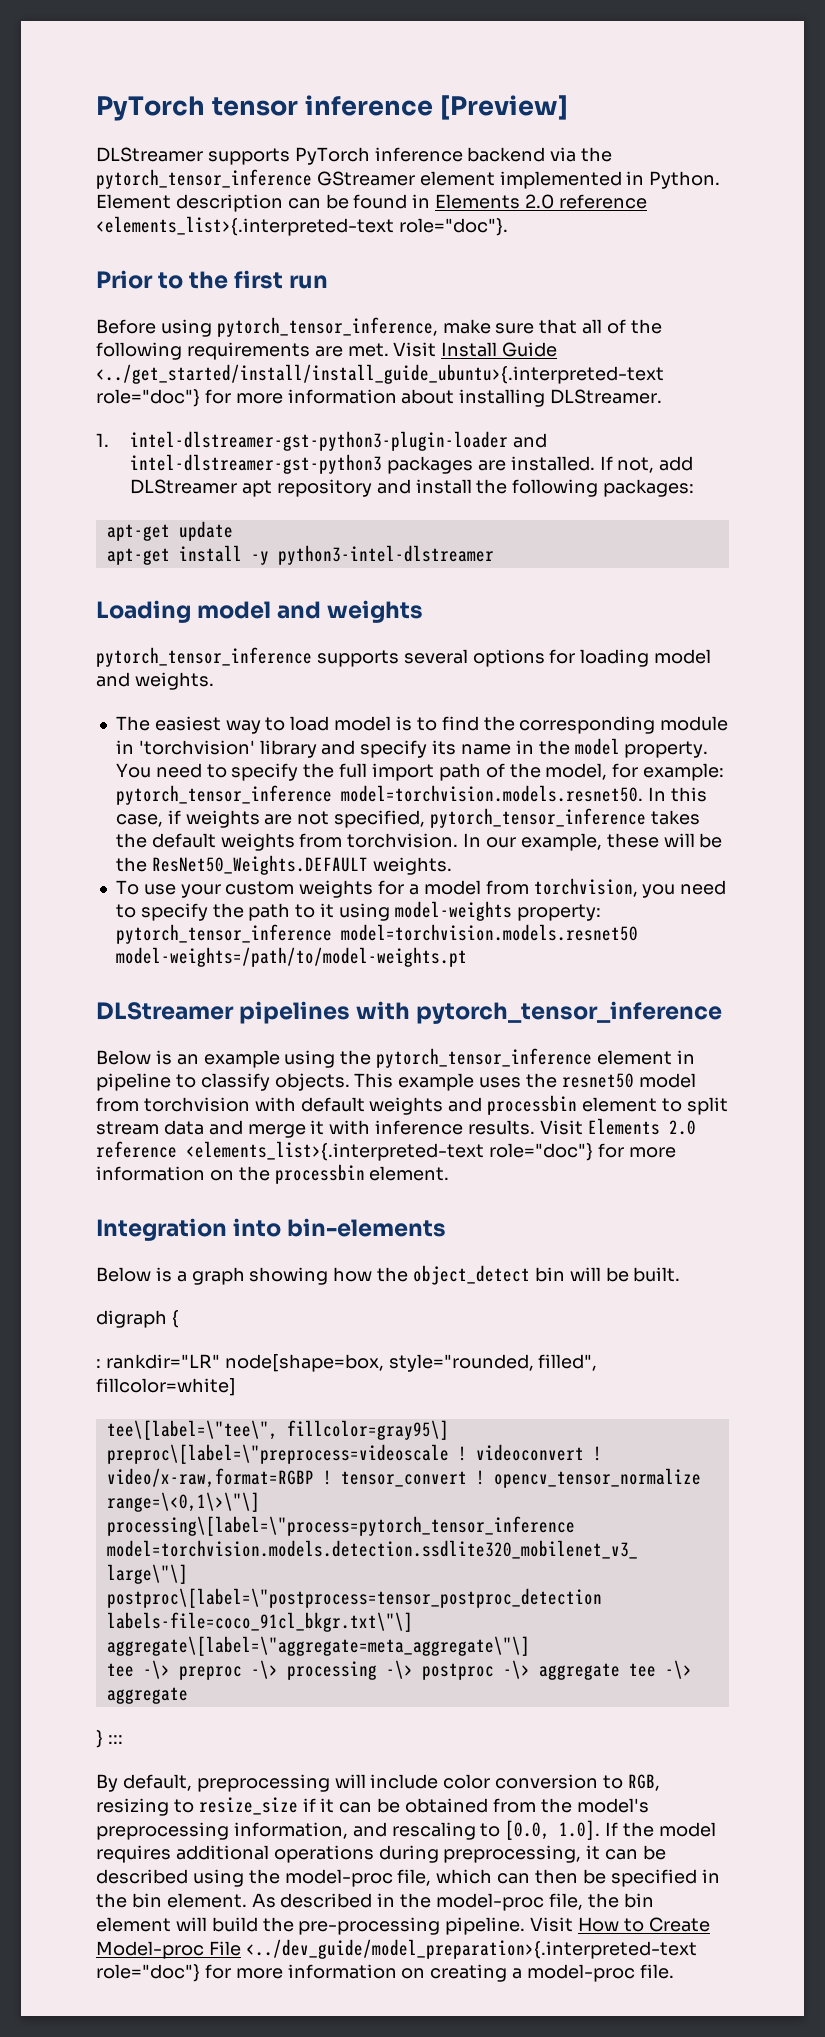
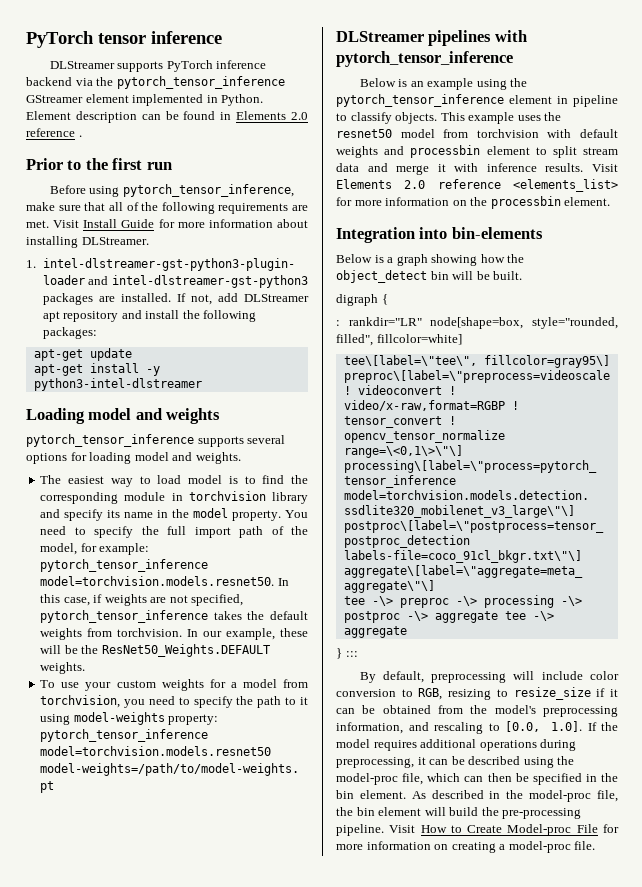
[439,95,568,120] [Preview] -> (222, 37) none
[96,216,508,236] <elements_list>{.interpreted-text role="doc"}. -> [78,135,82,137] .
[96,364,664,384] [96,389,200,407] <../get_started/install/install_guide_ubuntu>{.interpreted-text role="doc"} -> (155, 223) none
[138,740,255,755] 'torchvision' -> [188,491,266,501] torchvision
[186,1141,593,1161] <elements_list>{.interpreted-text role="doc"} -> [513,179,618,192] <elements_list>
[245,1939,697,1959] [96,1964,200,1982] <../dev_guide/model_preparation>{.interpreted-text role="doc"} -> (598, 828) none

